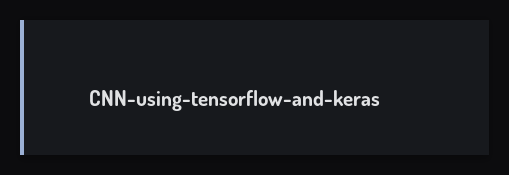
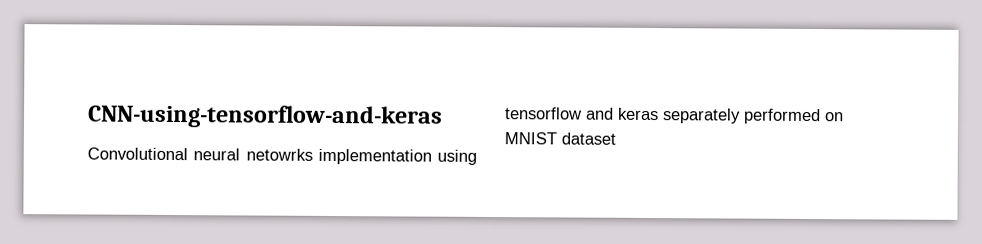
(380, 100) none -> [87,147,477,165] [505,107,844,125] [504,132,616,145] // Convolutional neural netowrks implementation using tensorflow and keras separately performed on MNIST dataset

